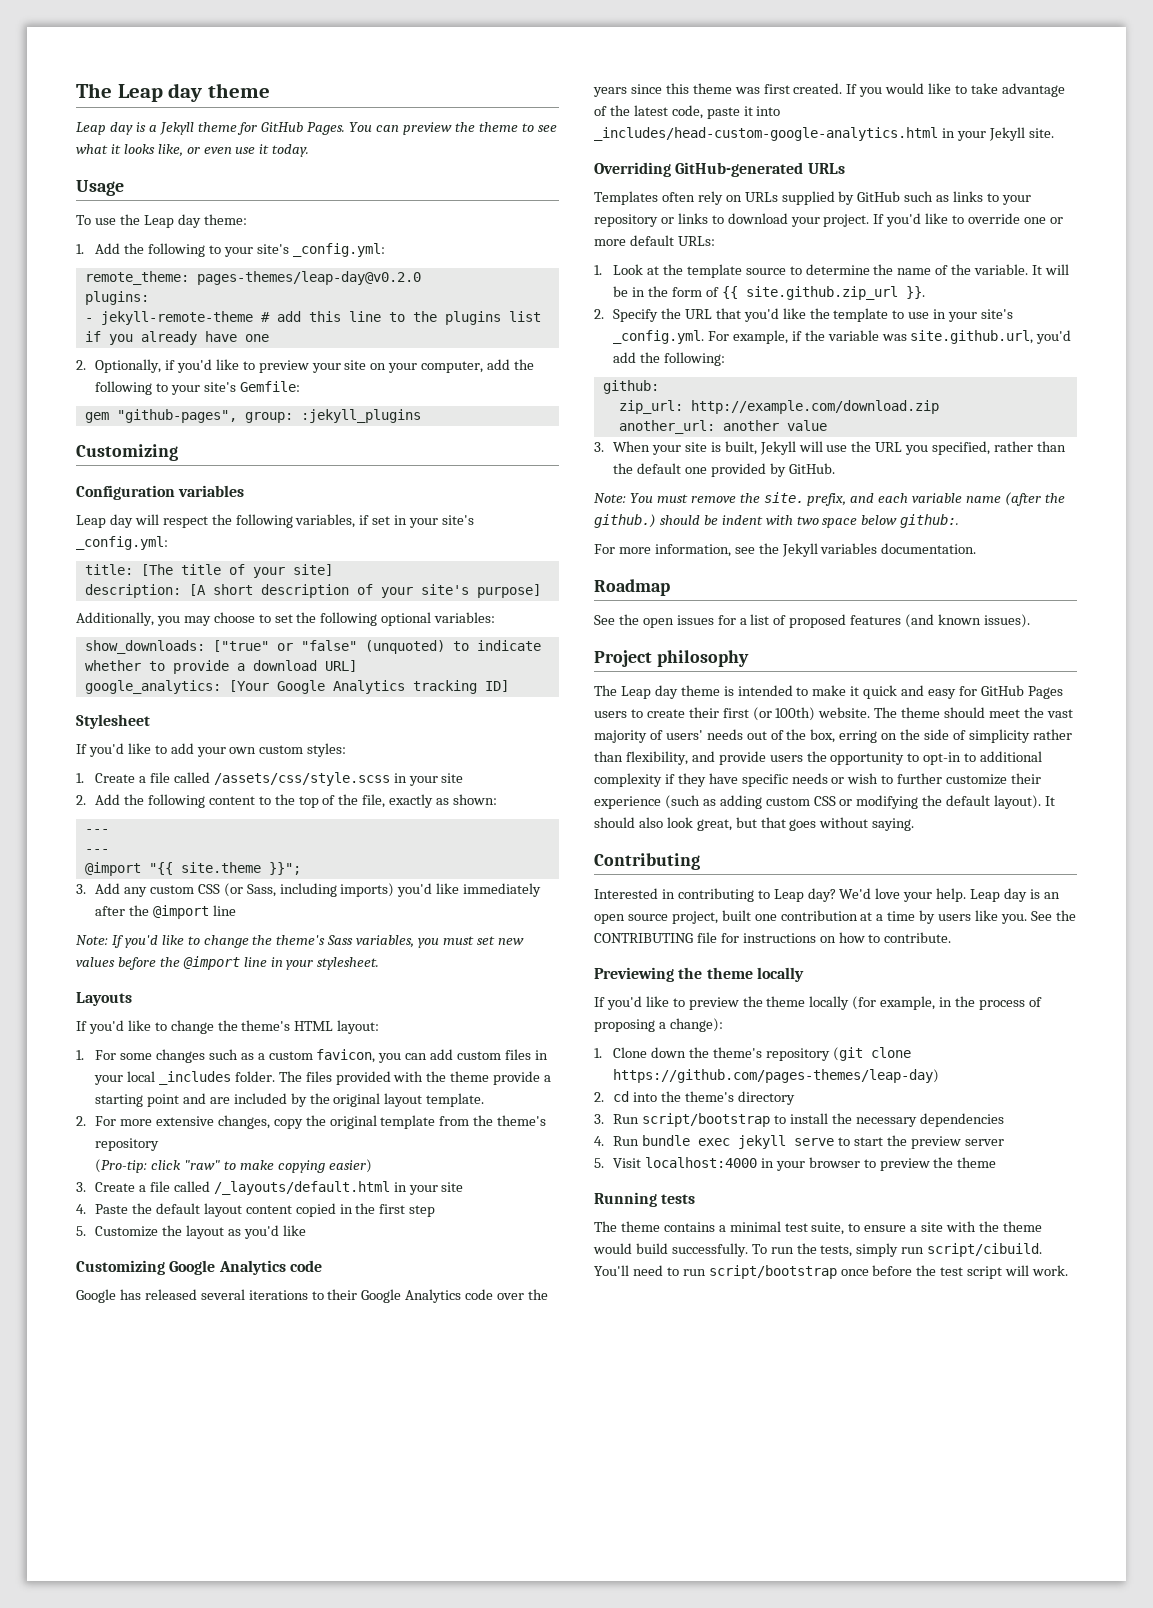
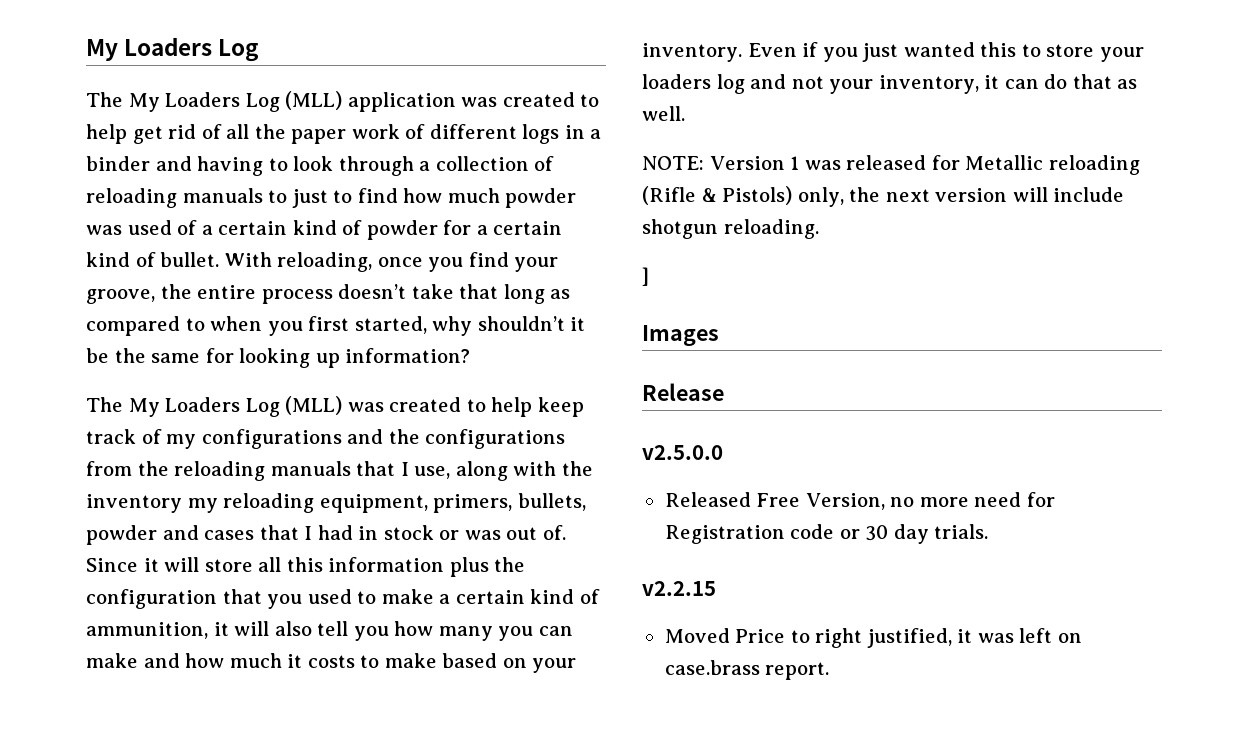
[76,83,270,102] [76,122,557,135] [76,144,310,157] [76,180,124,196] [76,214,247,228] [76,243,385,257] [84,271,421,285] [84,291,149,305] [84,311,541,325] [84,331,269,345] [76,359,535,373] [95,381,300,395] [84,409,421,423] [76,444,178,461] [76,485,245,500] [76,514,475,528] [76,536,168,550] [84,564,333,578] [84,584,541,598] [76,612,496,626] [84,640,541,654] [84,660,357,674] [84,680,509,694] [76,714,150,729] [76,743,347,757] [76,772,464,786] [76,794,498,808] [84,829,109,833] [84,849,109,853] [84,862,301,876] [76,883,542,897] [95,905,236,919] [76,935,524,948] [76,956,380,970] [76,992,132,1006] [76,1020,380,1034] [76,1049,548,1063] [94,1071,552,1085] [95,1093,485,1107] [76,1115,547,1129] [95,1138,160,1151] [95,1159,372,1173] [76,1181,464,1195] [76,1203,436,1217] [76,1225,306,1239] [76,1260,322,1275] [76,1289,549,1303] [593,83,1065,97] [594,105,781,119] [594,127,1054,141] [594,162,845,177] [594,191,1031,205] [594,213,1063,227] [594,235,715,246] [594,264,1069,278] [613,286,925,300] [594,308,1014,322] [613,330,1072,344] [613,352,725,366] [602,380,659,394] [618,400,939,414] [618,420,827,434] [594,441,1066,455] [613,463,835,477] [594,492,1065,506] [594,514,960,528] [594,543,977,557] [594,579,670,596] [594,614,1030,628] [594,650,749,667] [594,685,1063,699] [594,707,1073,721] [594,729,1072,743] [594,751,1043,765] [594,773,1042,787] [594,795,1056,809] [594,817,915,831] [594,853,700,870] [594,888,1060,902] [594,910,1076,924] [594,932,952,943] [594,967,804,982] [594,996,1042,1010] [594,1018,723,1032] [594,1047,911,1061] [613,1069,940,1083] [594,1091,795,1105] [594,1113,1004,1127] [594,1135,1004,1149] [594,1157,997,1171] [594,1192,696,1207] [594,1221,1042,1235] [593,1243,1043,1257] [594,1265,1069,1279] The Leap day theme // Leap day is a Jekyll theme for GitHub Pages. You can preview the theme to see what it looks like, or even use it today. // Usage // To use the Leap day theme: // 1. Add the following to your site's _config.yml: // remote_theme: pages-themes/leap-day@v0.2.0 // plugins: // - jekyll-remote-theme # add this line to the plugins list if you already have one // 2. Optionally, if you'd like to preview your site on your computer, add the following to your site's Gemfile: // gem "github-pages", group: :jekyll_plugins // Customizing // Configuration variables // Leap day will respect the following variables, if set in your site's _config.yml: // title: [The title of your site] // description: [A short description of your site's purpose] // Additionally, you may choose to set the following optional variables: // show_downloads: ["true" or "false" (unquoted) to indicate whether to provide a download URL] // google_analytics: [Your Google Analytics tracking ID] // Stylesheet // If you'd like to add your own custom styles: // 1. Create a file called /assets/css/style.scss in your site // 2. Add the following content to the top of the file, exactly as shown: // --- // --- // @import "{{ site.theme }}"; // 3. Add any custom CSS (or Sass, including imports) you'd like immediately after the @import line // Note: If you'd like to change the theme's Sass variables, you must set new values before the @import line in your stylesheet. // Layouts // If you'd like to change the theme's HTML layout: // 1. For some changes such as a custom favicon, you can add custom files in your local _includes folder. The files provided with the theme provide a starting point and are included by the original layout template. // 2. For more extensive changes, copy the original template from the theme's repository // (Pro-tip: click "raw" to make copying easier) // 3. Create a file called /_layouts/default.html in your site // 4. Paste the default layout content copied in the first step // 5. Customize the layout as you'd like // Customizing Google Analytics code // Google has released several iterations to their Google Analytics code over the years since this theme was first created. If you would like to take advantage of the latest code, paste it into _includes/head-custom-google-analytics.html in your Jekyll site. // Overriding GitHub-generated URLs // Templates often rely on URLs supplied by GitHub such as links to your repository or links to download your project. If you'd like to override one or more default URLs: // 1. Look at the template source to determine the name of the variable. It will be in the form of {{ site.github.zip_url }}. // 2. Specify the URL that you'd like the template to use in your site's _config.yml. For example, if the variable was site.github.url, you'd add the following: // github: // zip_url: http://example.com/download.zip // another_url: another value // 3. When your site is built, Jekyll will use the URL you specified, rather than the default one provided by GitHub. // Note: You must remove the site. prefix, and each variable name (after the github.) should be indent with two space below github:. // For more information, see the Jekyll variables documentation. // Roadmap // See the open issues for a list of proposed features (and known issues). // Project philosophy // The Leap day theme is intended to make it quick and easy for GitHub Pages users to create their first (or 100th) website. The theme should meet the vast majority of users' needs out of the box, erring on the side of simplicity rather than flexibility, and provide users the opportunity to opt-in to additional complexity if they have specific needs or wish to further customize their experience (such as adding custom CSS or modifying the default layout). It should also look great, but that goes without saying. // Contributing // Interested in contributing to Leap day? We'd love your help. Leap day is an open source project, built one contribution at a time by users like you. See the CONTRIBUTING file for instructions on how to contribute. // Previewing the theme locally // If you'd like to preview the theme locally (for example, in the process of proposing a change): // 1. Clone down the theme's repository (git clone https://github.com/pages-themes/leap-day) // 2. cd into the theme's directory // 3. Run script/bootstrap to install the necessary dependencies // 4. Run bundle exec jekyll serve to start the preview server // 5. Visit localhost:4000 in your browser to preview the theme // Running tests // The theme contains a minimal test suite, to ensure a site with the theme would build successfully. To run the tests, simply run script/cibuild. You'll need to run script/bootstrap once before the test script will work. -> [86,37,260,62] [86,91,600,112] [86,124,602,144] [86,156,555,176] [86,188,577,208] [86,220,563,240] [86,252,559,272] [86,284,571,304] [86,316,586,336] [86,348,471,368] [86,396,584,417] [86,429,566,449] [86,461,593,481] [86,493,586,513] [86,525,566,545] [86,557,526,577] [86,589,600,609] [86,621,573,641] [86,653,577,673] [642,42,1144,62] [642,74,1138,94] [642,106,685,121] [642,155,1140,175] [642,186,1125,207] [642,219,819,239] [642,267,649,286] [642,325,719,346] [642,383,724,401] [642,445,723,460] [664,492,1055,510] [664,524,989,544] [642,581,716,596] [664,628,1082,648] [664,660,830,680] My Loaders Log // The My Loaders Log (MLL) application was created to help get rid of all the paper work of different logs in a binder and having to look through a collection of reloading manuals to just to find how much powder was used of a certain kind of powder for a certain kind of bullet. With reloading, once you find your groove, the entire process doesn’t take that long as compared to when you first started, why shouldn’t it be the same for looking up information? // The My Loaders Log (MLL) was created to help keep track of my configurations and the configurations from the reloading manuals that I use, along with the inventory my reloading equipment, primers, bullets, powder and cases that I had in stock or was out of. Since it will store all this information plus the configuration that you used to make a certain kind of ammunition, it will also tell you how many you can make and how much it costs to make based on your inventory. Even if you just wanted this to store your loaders log and not your inventory, it can do that as well. // NOTE: Version 1 was released for Metallic reloading (Rifle & Pistols) only, the next version will include shotgun reloading. // ] // Images // Release // v2.5.0.0 // Released Free Version, no more need for Registration code or 30 day trials. // v2.2.15 // Moved Price to right justified, it was left on case.brass report.

